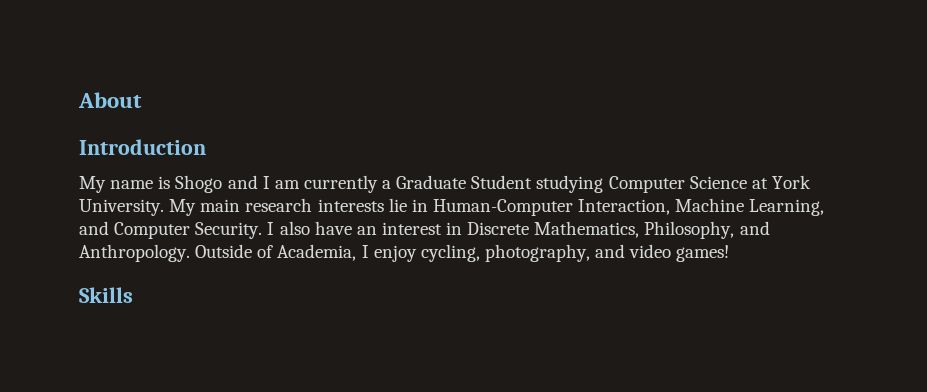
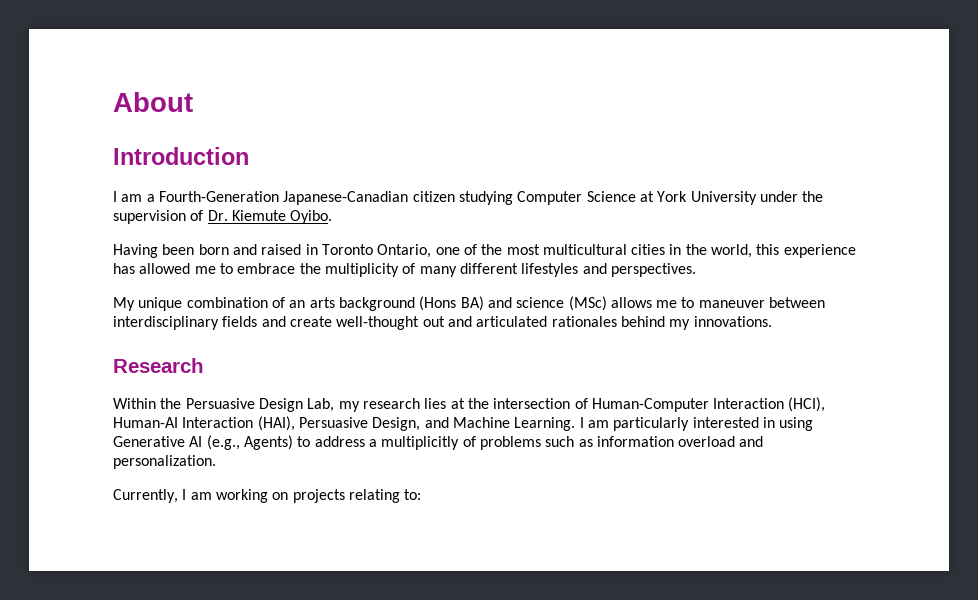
[79,175,533,193] My name is Shogo and I am currently a Graduate Student -> [113,191,455,205] I am a Fourth-Generation Japanese-Canadian citizen
[79,198,825,216] [79,221,770,239] [79,244,730,262] [79,287,133,303] University. My main research interests lie in Human-Computer Interaction, Machine Learning, and Computer Security. I also have an interest in Discrete Mathematics, Philosophy, and Anthropology. Outside of Academia, I enjoy cycling, photography, and video games! // Skills -> [690,191,824,205] [113,210,333,224] [113,244,856,258] [113,263,696,277] [113,296,826,311] [113,316,772,330] [113,358,204,373] [113,397,826,412] [113,416,814,431] [113,435,764,450] [113,455,216,469] [113,489,422,503] University under the supervision of Dr. Kiemute Oyibo. // Having been born and raised in Toronto Ontario, one of the most multicultural cities in the world, this experience has allowed me to embrace the multiplicity of many different lifestyles and perspectives. // My unique combination of an arts background (Hons BA) and science (MSc) allows me to maneuver between interdisciplinary fields and create well-thought out and articulated rationales behind my innovations. // Research // Within the Persuasive Design Lab, my research lies at the intersection of Human-Computer Interaction (HCI), Human-AI Interaction (HAI), Persuasive Design, and Machine Learning. I am particularly interested in using Generative AI (e.g., Agents) to address a multiplicitly of problems such as information overload and personalization. // Currently, I am working on projects relating to:

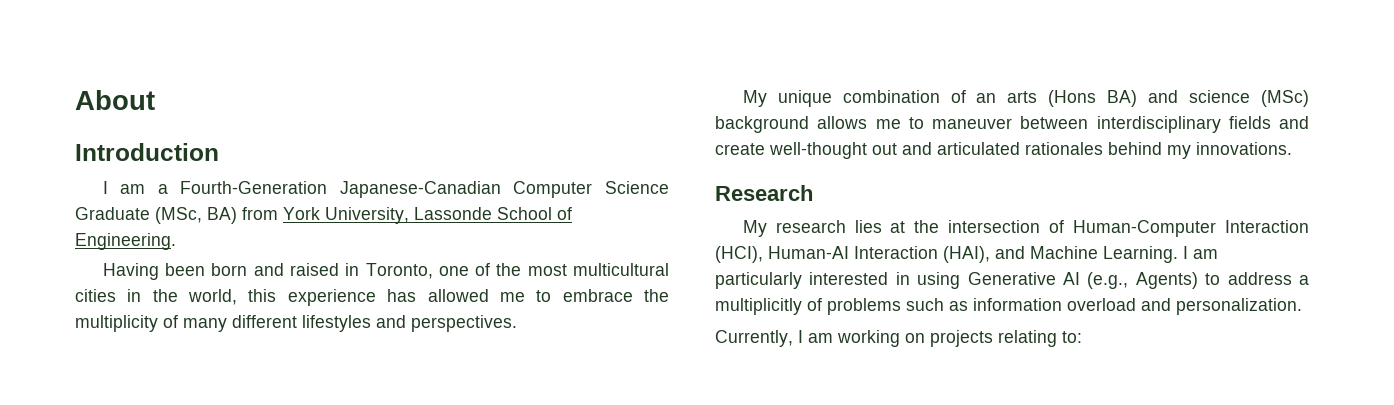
[412,191,824,205] [113,210,333,224] citizen studying Computer Science at York University under the supervision of Dr. Kiemute Oyibo. -> [513,181,669,198] [75,207,572,224] [75,233,176,250] Computer Science Graduate (MSc, BA) from York University, Lassonde School of Engineering.
[321,244,432,258] Toronto Ontario, -> [365,263,433,279] Toronto,
[338,297,415,311] background -> (1038, 97) none
(607, 303) none -> [715,116,809,133] background
[113,398,360,412] Within the Persuasive Design Lab, my -> [742,220,767,237] My
[298,417,421,431] Persuasive Design, -> (990, 254) none

